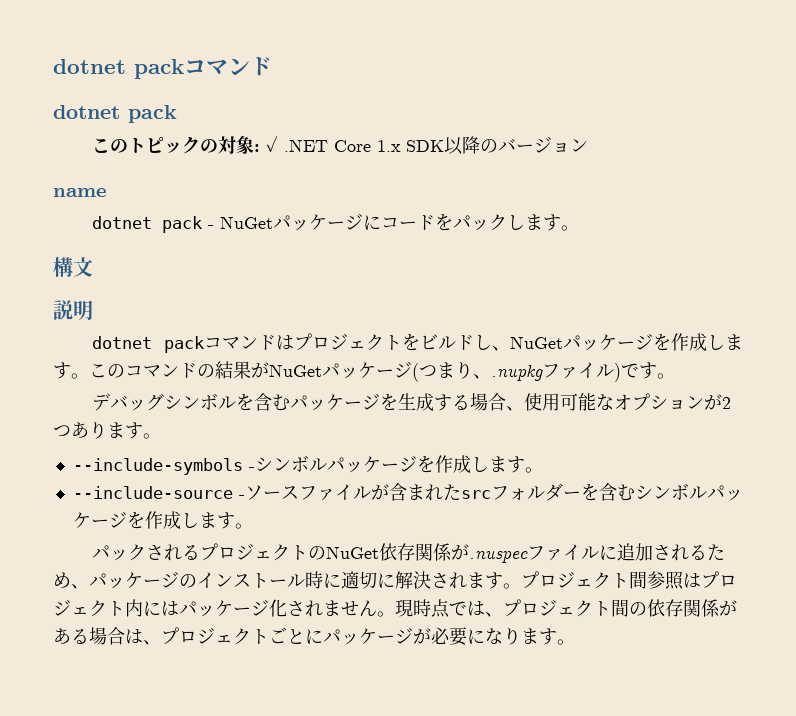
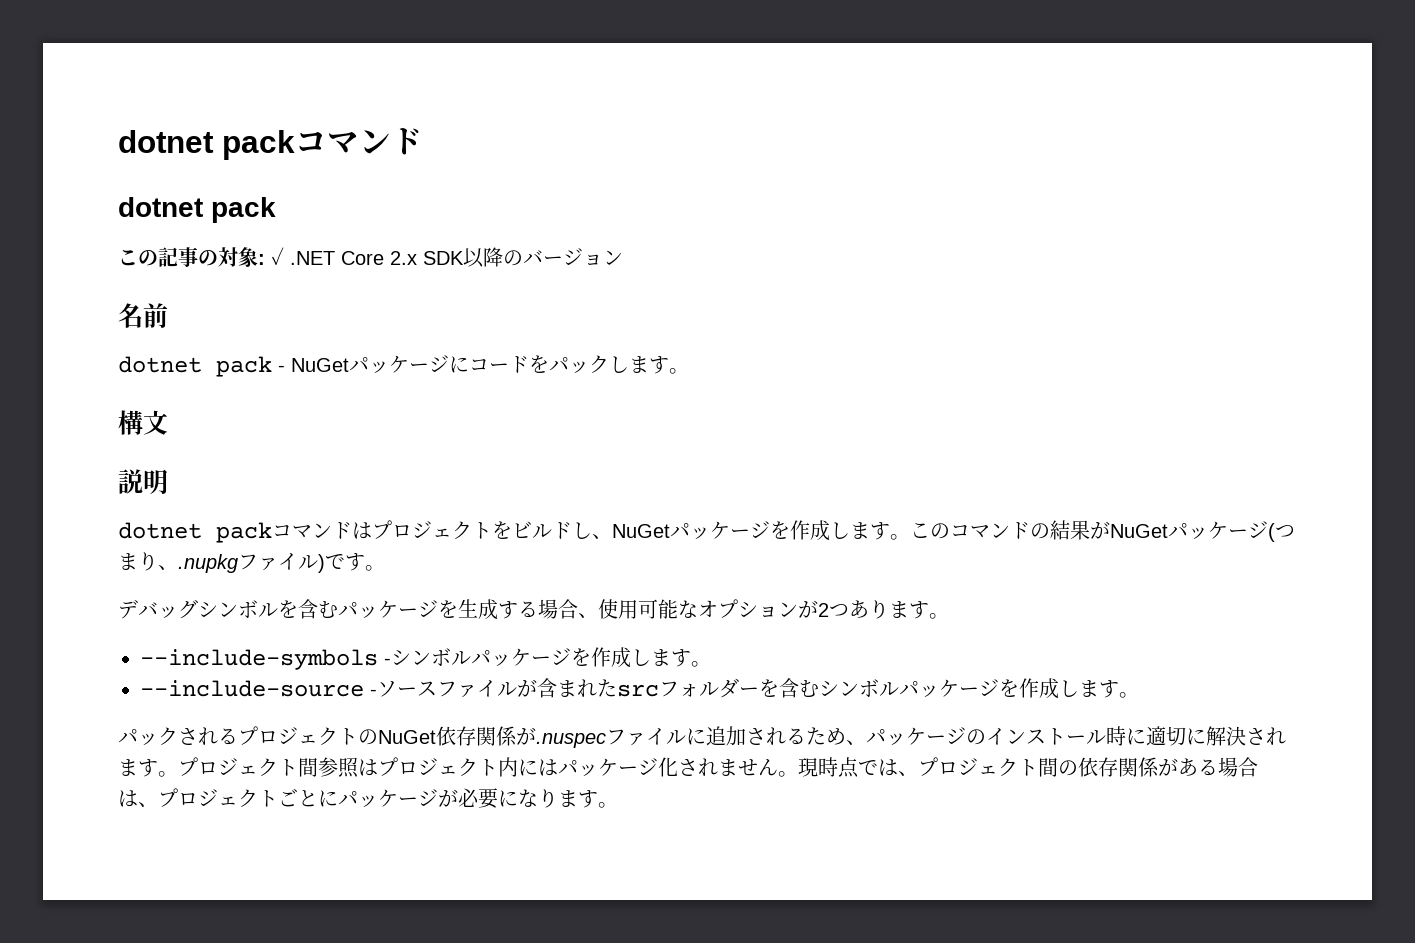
[127,136,200,154] トピック -> [158,247,198,267] 記事
[376,140,401,152] 1.x -> [390,251,417,265] 2.x
[53,188,107,197] name -> [118,303,168,328] 名前

